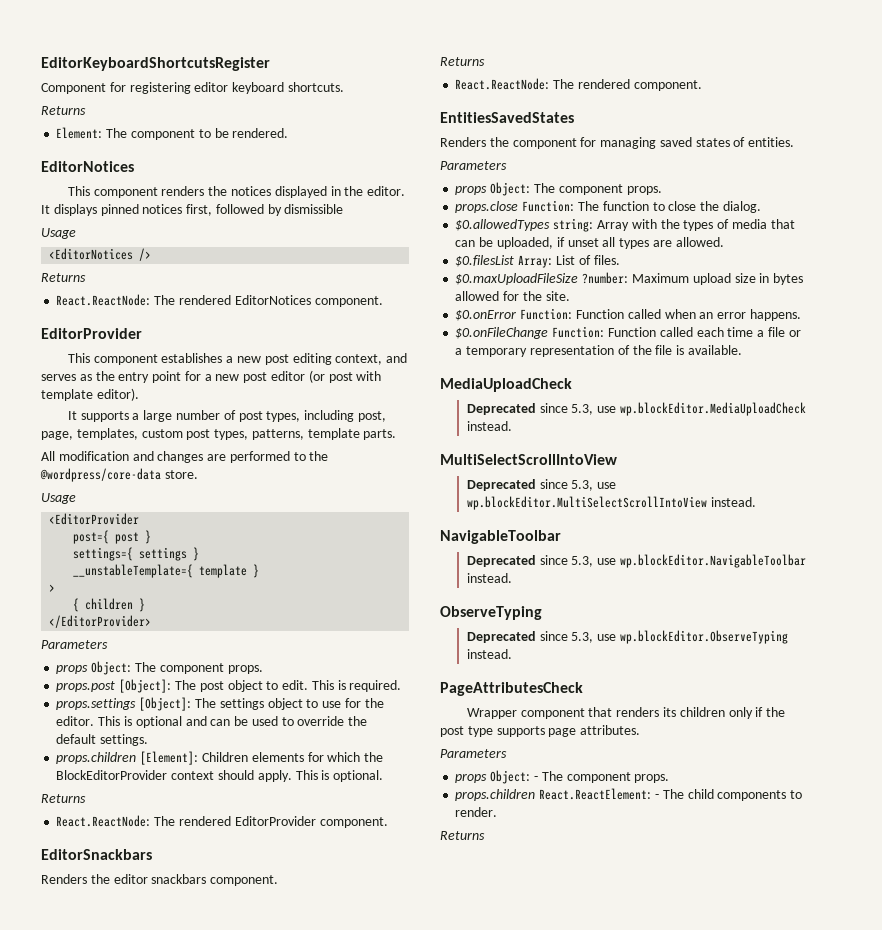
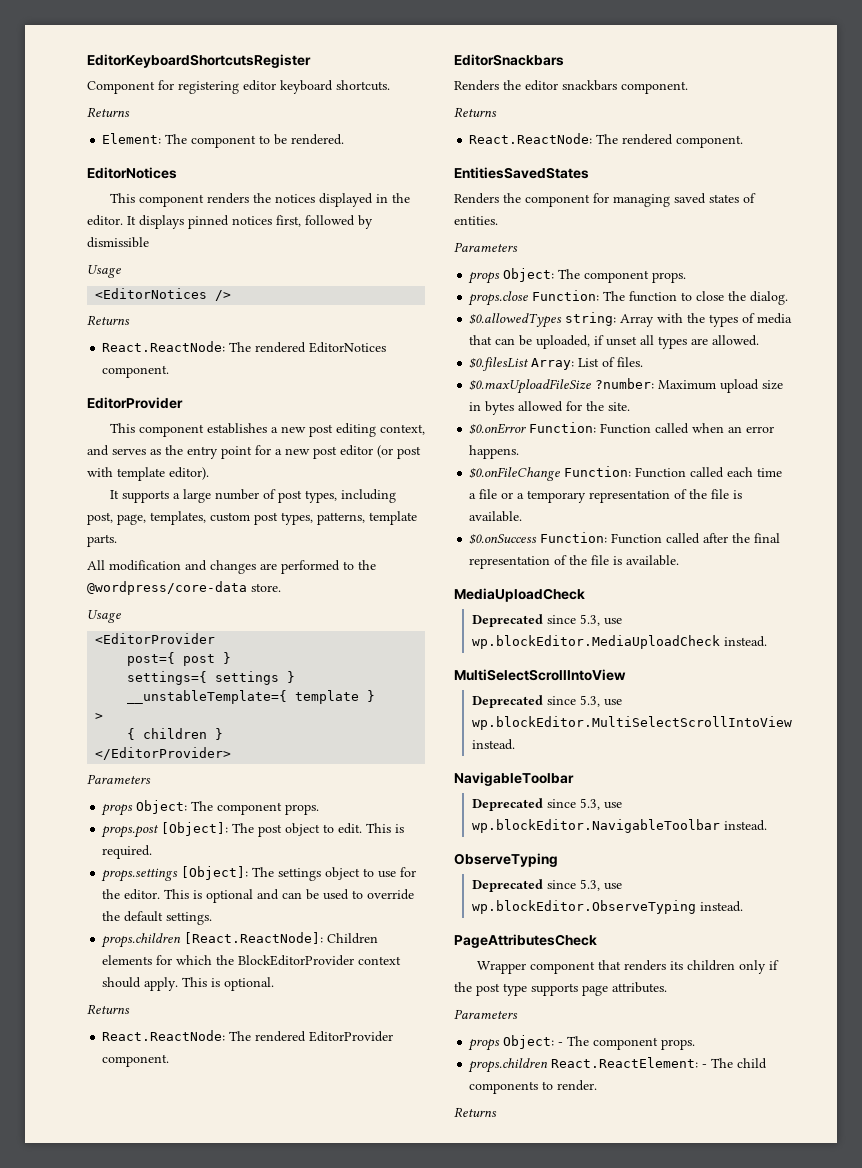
[140,751,199,765] [Element]: -> [184,932,324,944] [React.ReactNode]:
(742, 350) none -> [469,532,781,544] [469,555,680,569] // $0.onSuccess Function: Function called after the final representation of the file is available.

